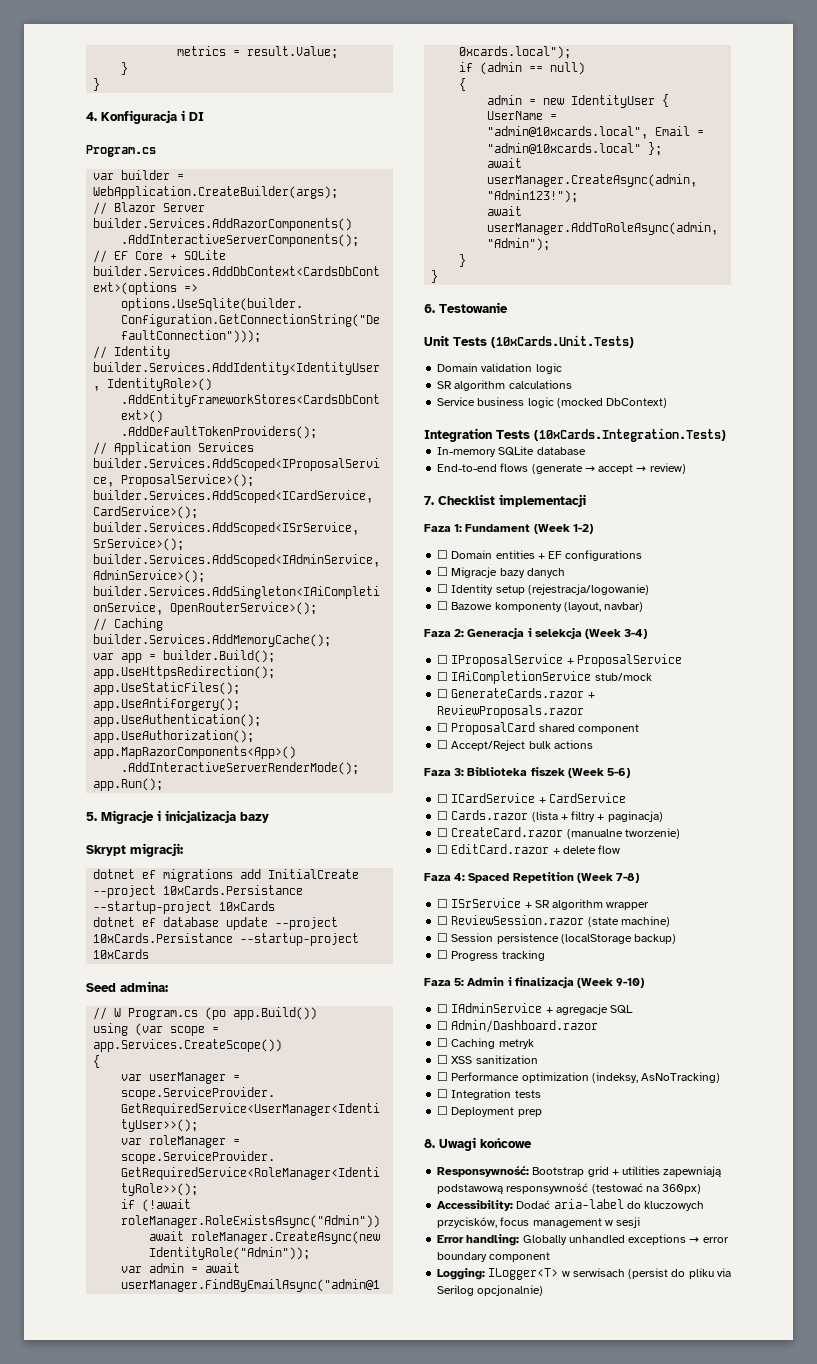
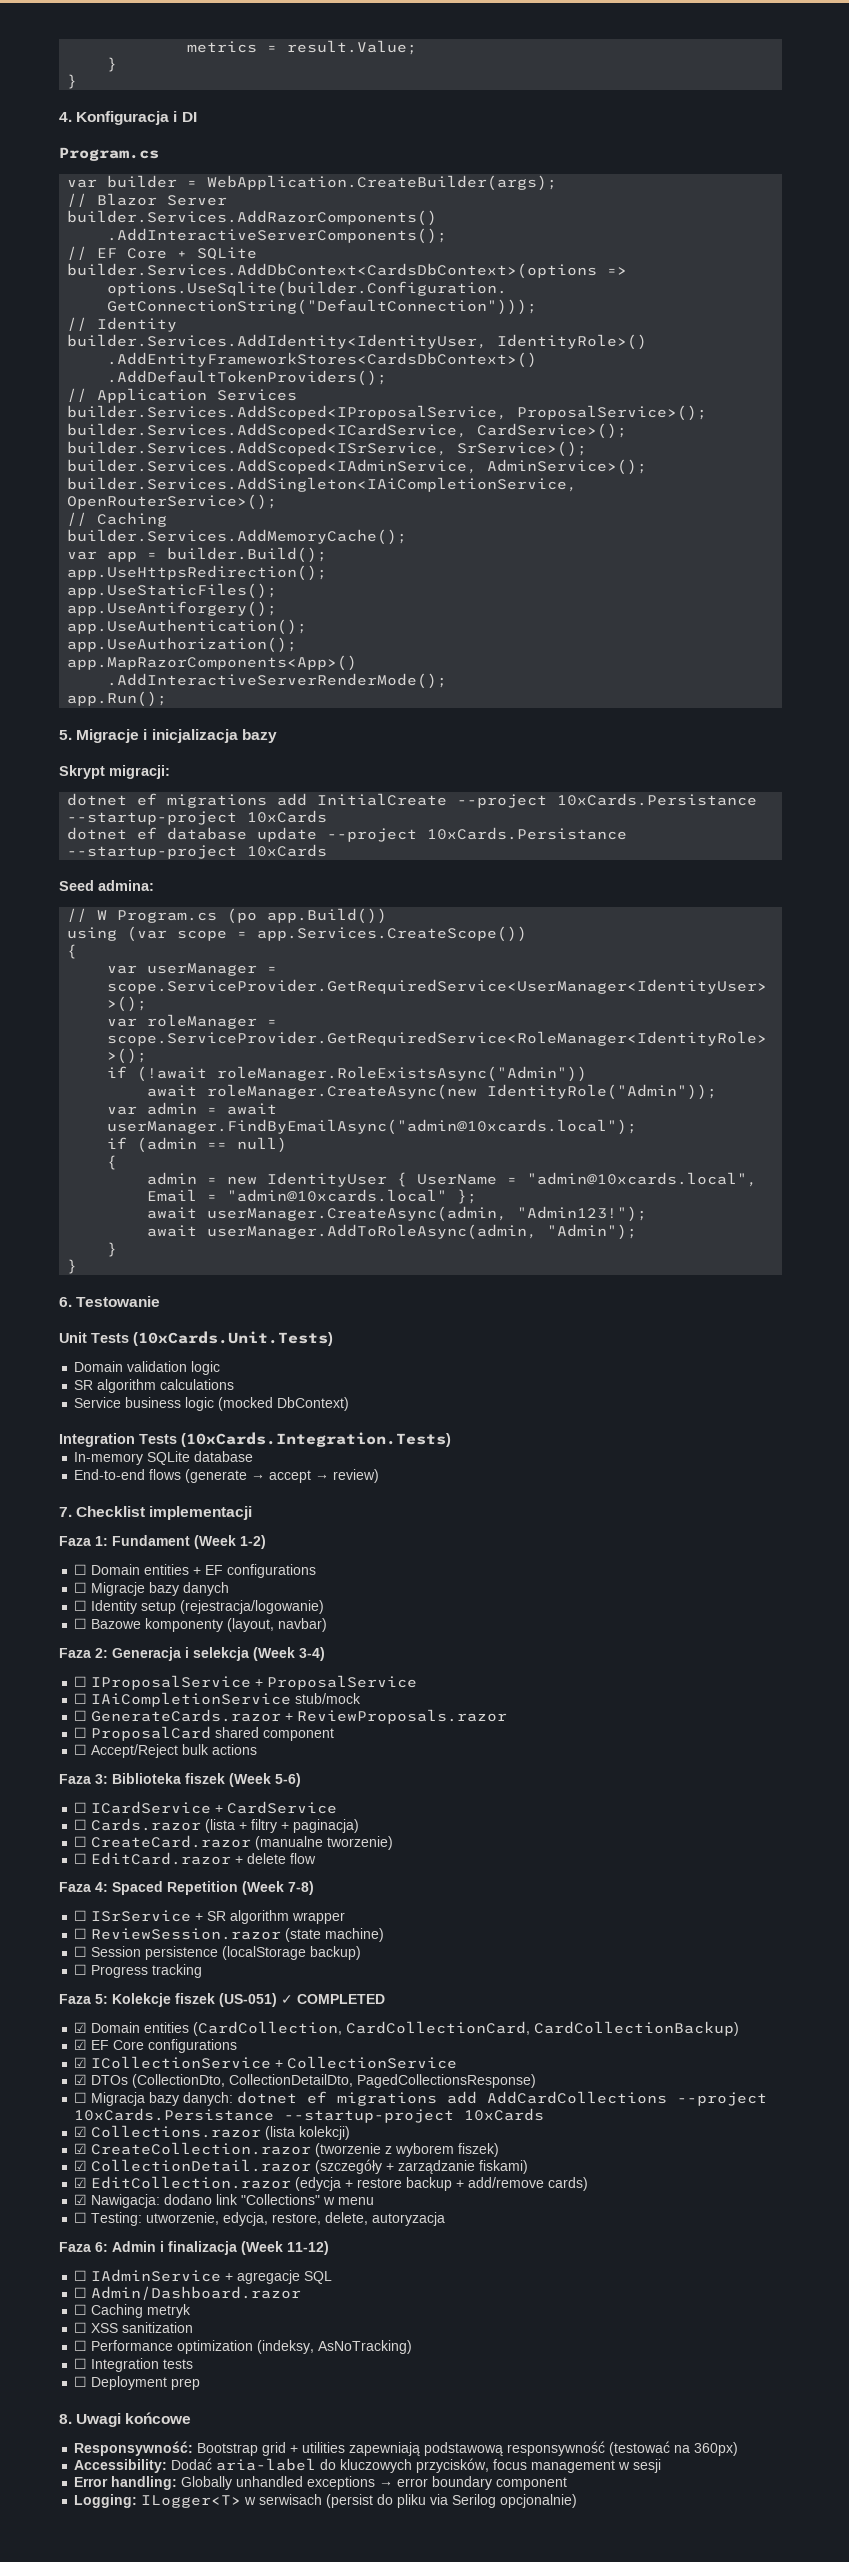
(465, 982) none -> [112,1993,385,2007] [74,2021,740,2036] [74,2039,238,2053] [74,2056,458,2069] [74,2074,537,2088] [74,2091,768,2106] [74,2108,545,2123] [74,2125,351,2140] [74,2142,500,2157] [74,2159,529,2174] [74,2176,589,2191] [74,2194,375,2208] [74,2212,446,2226] [59,2242,108,2252] Kolekcje fiszek (US-051) ✓ COMPLETED // ☑ Domain entities (CardCollection, CardCollectionCard, CardCollectionBackup) // ☑ EF Core configurations // ☑ ICollectionService + CollectionService // ☑ DTOs (CollectionDto, CollectionDetailDto, PagedCollectionsResponse) // ☐ Migracja bazy danych: dotnet ef migrations add AddCardCollections --project 10xCards.Persistance --startup-project 10xCards // ☑ Collections.razor (lista kolekcji) // ☑ CreateCollection.razor (tworzenie z wyborem fiszek) // ☑ CollectionDetail.razor (szczegóły + zarządzanie fiskami) // ☑ EditCollection.razor (edycja + restore backup + add/remove cards) // ☑ Nawigacja: dodano link "Collections" w menu // ☐ Testing: utworzenie, edycja, restore, delete, autoryzacja // Faza 6:
[616,978,645,988] 9-10) -> [287,2241,329,2255] 11-12)

